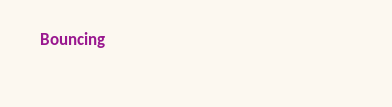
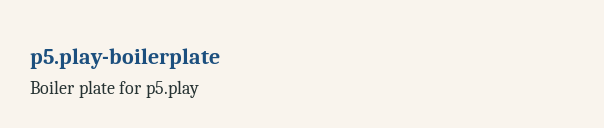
[40,32,105,48] Bouncing -> [30,48,220,69] [30,80,200,98] p5.play-boilerplate // Boiler plate for p5.play

